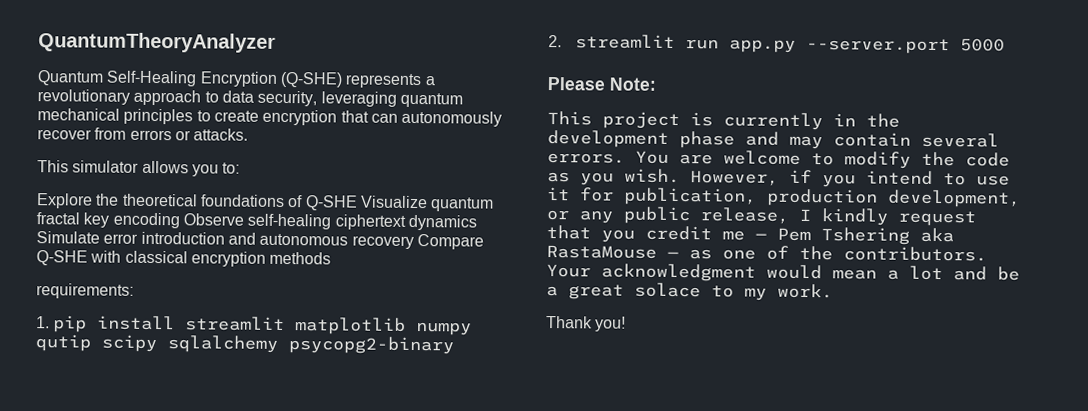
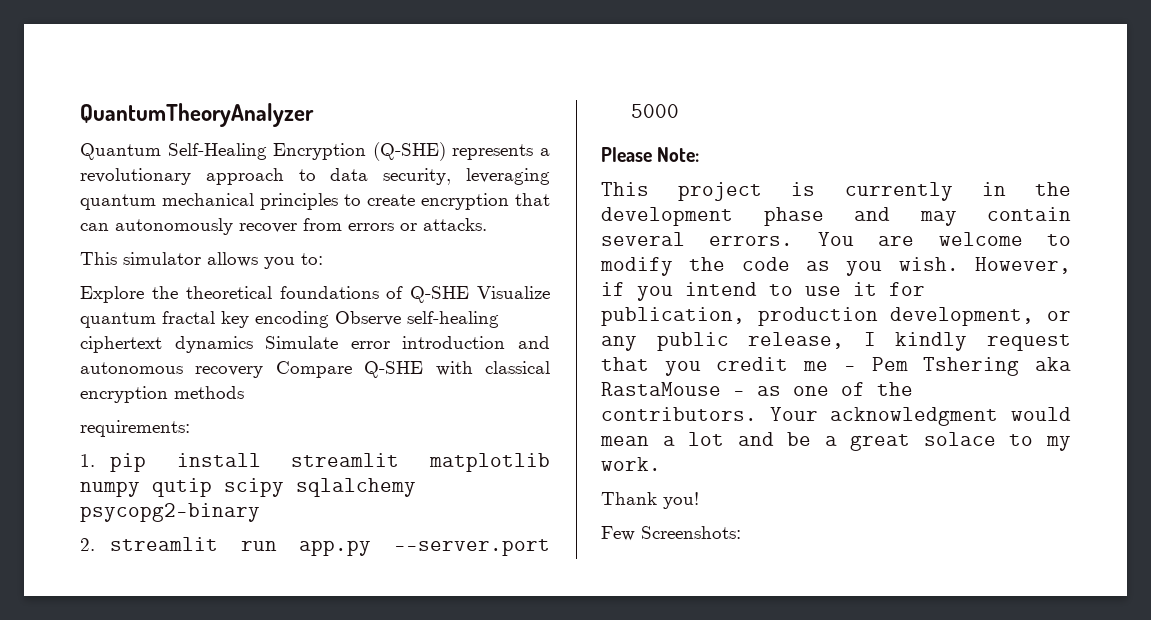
(627, 324) none -> [601,526,741,541] // Few Screenshots:

